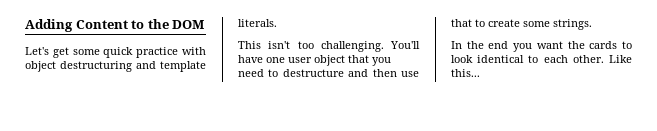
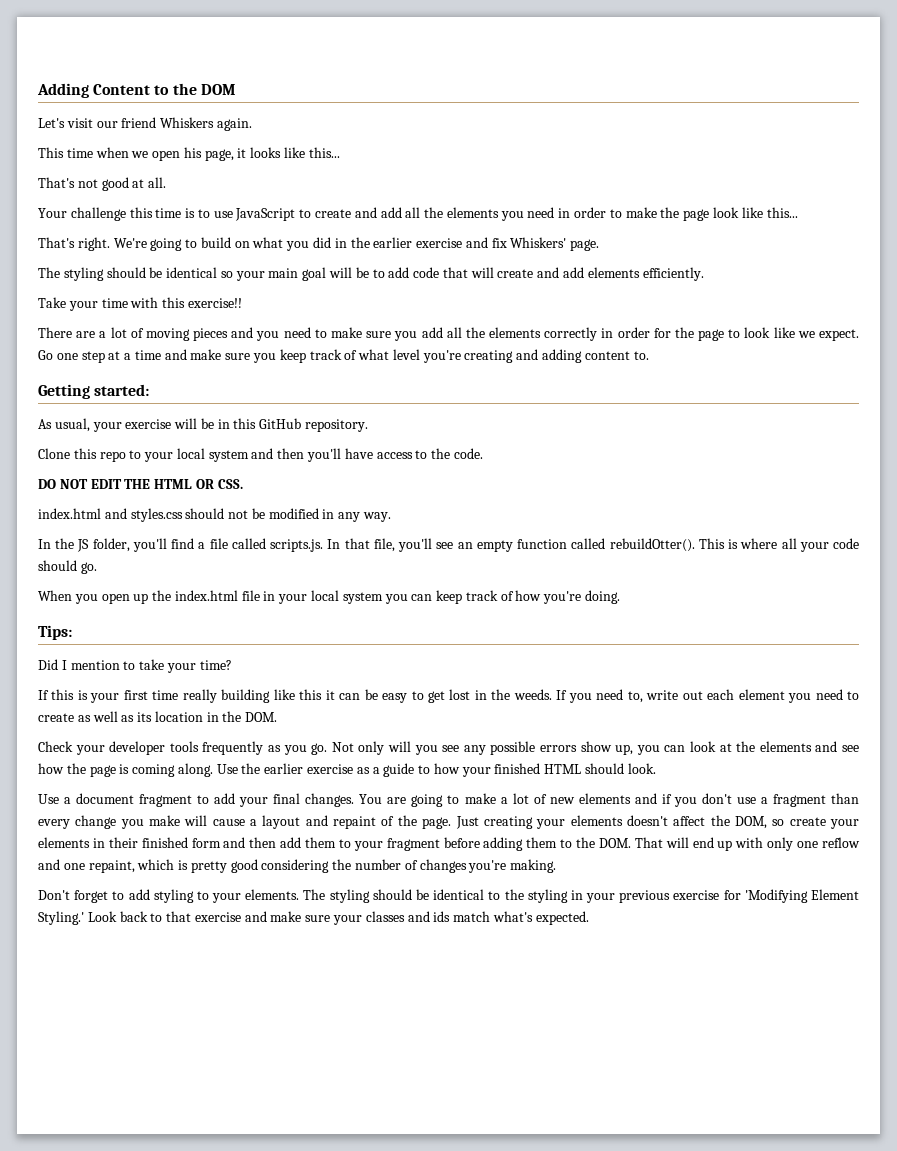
[52,47,206,58] [25,61,206,72] [238,19,277,27] [238,41,420,52] [238,55,391,66] [238,69,419,77] [451,19,592,30] [451,41,632,52] [451,55,632,63] [451,69,480,77] get some quick practice with object destructuring and template literals. // This isn't too challenging. You'll have one user object that you need to destructure and then use that to create some strings. // In the end you want the cards to look identical to each other. Like this... -> [66,117,252,131] [38,147,340,161] [38,177,167,191] [38,207,798,221] [38,237,600,251] [38,267,704,281] [38,297,242,311] [38,327,860,341] [38,349,649,363] [38,384,150,399] [38,418,369,432] [38,448,483,462] [38,479,243,489] [38,508,392,522] [38,538,860,552] [38,560,97,574] [38,590,621,604] [38,625,72,640] [38,659,232,673] [38,689,859,703] [38,711,278,722] [38,741,860,755] [38,763,656,777] [38,793,860,807] [38,815,859,829] [38,837,860,851] [38,859,557,873] [38,889,859,903] [38,911,589,925] visit our friend Whiskers again. // This time when we open his page, it looks like this... // That's not good at all. // Your challenge this time is to use JavaScript to create and add all the elements you need in order to make the page look like this... // That's right. We're going to build on what you did in the earlier exercise and fix Whiskers' page. // The styling should be identical so your main goal will be to add code that will create and add elements efficiently. // Take your time with this exercise!! // There are a lot of moving pieces and you need to make sure you add all the elements correctly in order for the page to look like we expect. Go one step at a time and make sure you keep track of what level you're creating and adding content to. // Getting started: // As usual, your exercise will be in this GitHub repository. // Clone this repo to your local system and then you'll have access to the code. // DO NOT EDIT THE HTML OR CSS. // index.html and styles.css should not be modified in any way. // In the JS folder, you'll find a file called scripts.js. In that file, you'll see an empty function called rebuildOtter(). This is where all your code should go. // When you open up the index.html file in your local system you can keep track of how you're doing. // Tips: // Did I mention to take your time? // If this is your first time really building like this it can be easy to get lost in the weeds. If you need to, write out each element you need to create as well as its location in the DOM. // Check your developer tools frequently as you go. Not only will you see any possible errors show up, you can look at the elements and see how the page is coming along. Use the earlier exercise as a guide to how your finished HTML should look. // Use a document fragment to add your final changes. You are going to make a lot of new elements and if you don't use a fragment than every change you make will cause a layout and repaint of the page. Just creating your elements doesn't affect the DOM, so create your elements in their finished form and then add them to your fragment before adding them to the DOM. That will end up with only one reflow and one repaint, which is pretty good considering the number of changes you're making. // Don't forget to add styling to your elements. The styling should be identical to the styling in your previous exercise for 'Modifying Element Styling.' Look back to that exercise and make sure your classes and ids match what's expected.

